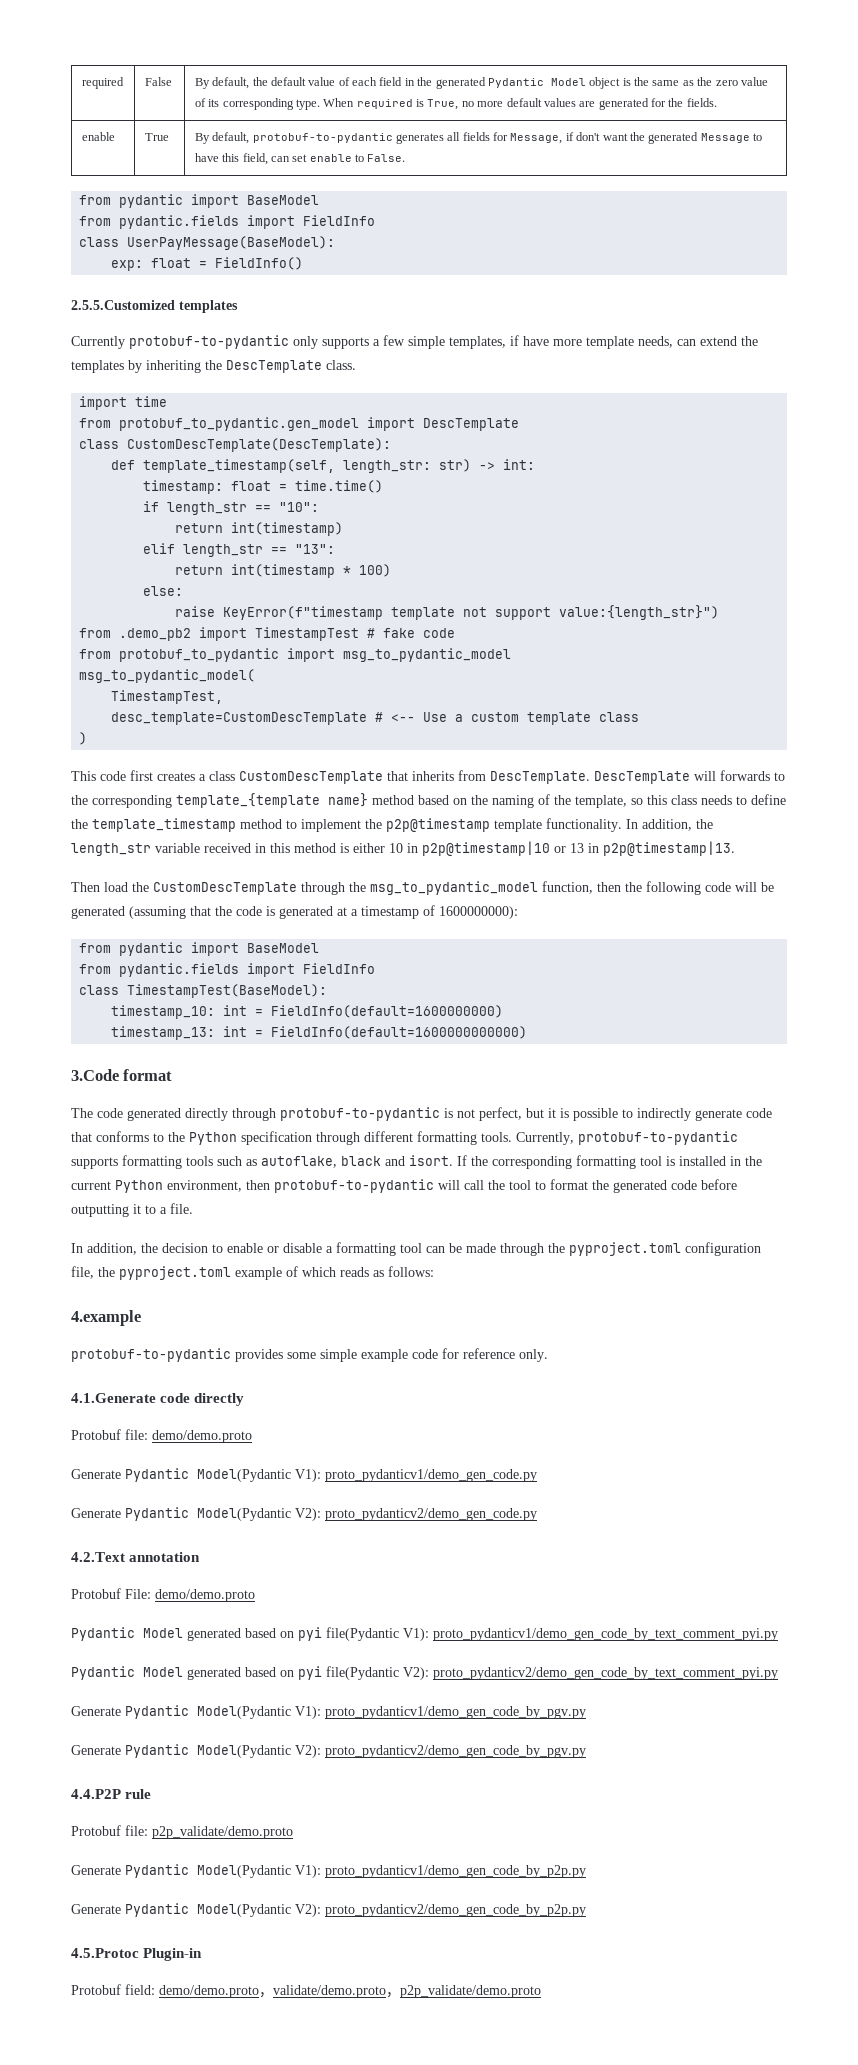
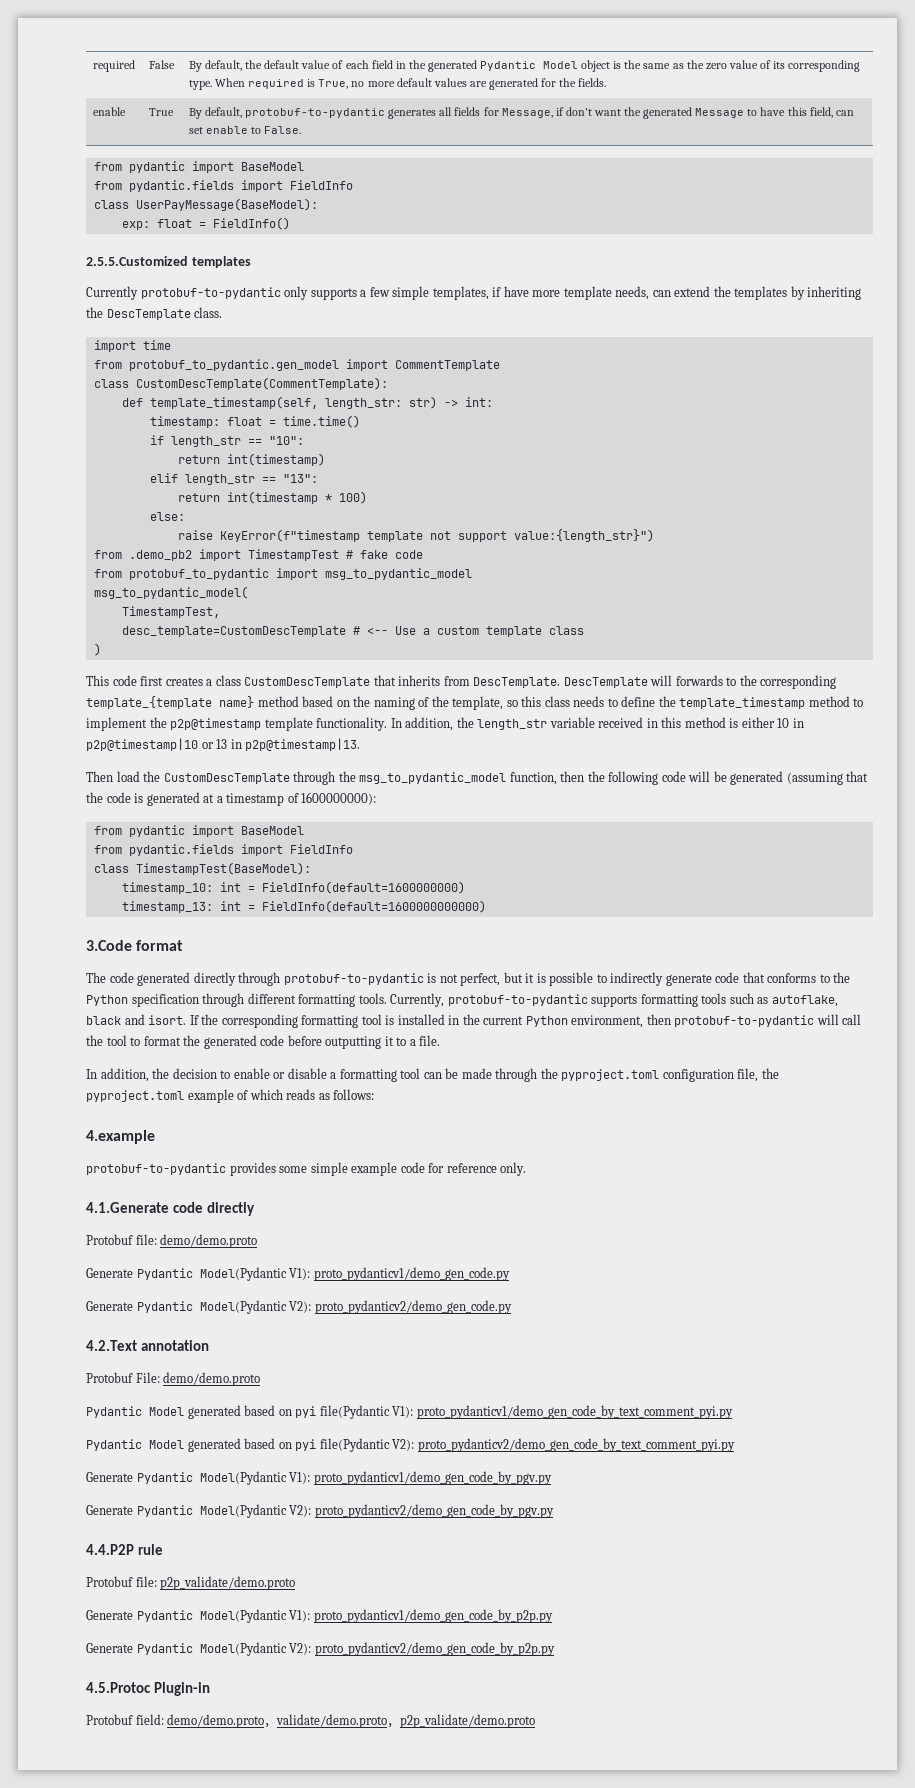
[423,418,520,431] [79,438,392,452] DescTemplate // class CustomDescTemplate(DescTemplate): -> [394,360,500,371] [93,377,388,390] CommentTemplate // class CustomDescTemplate(CommentTemplate):

